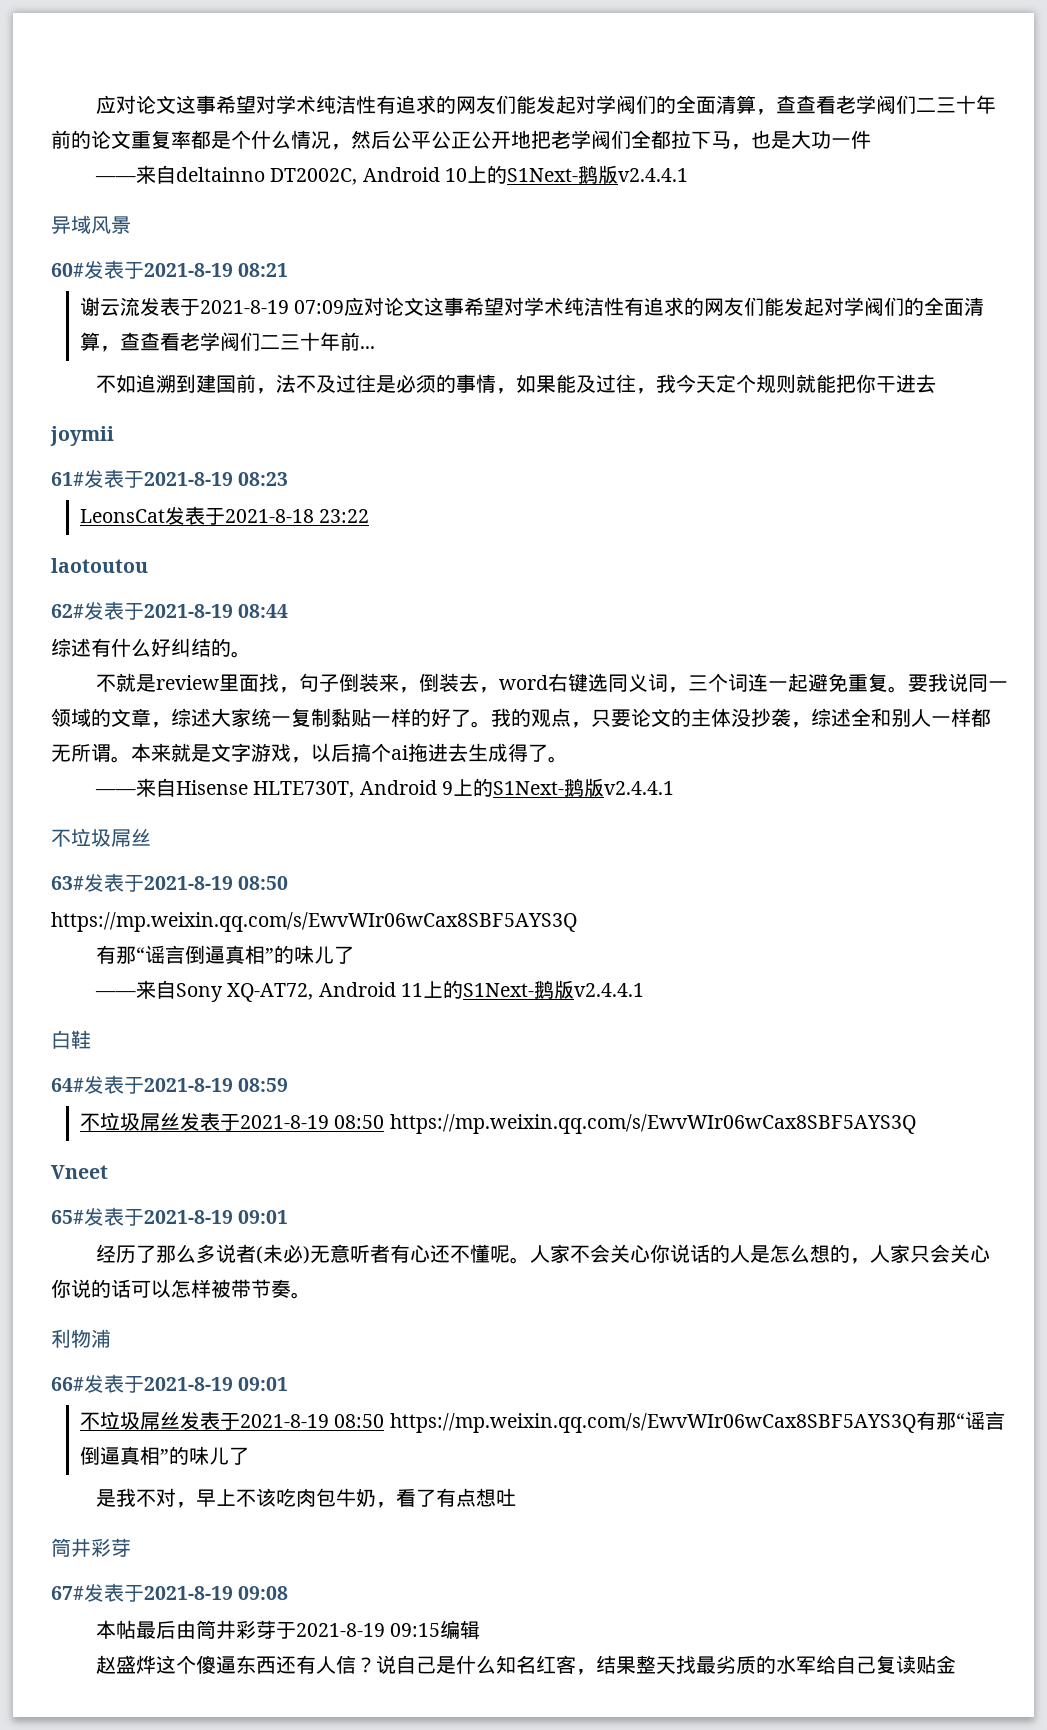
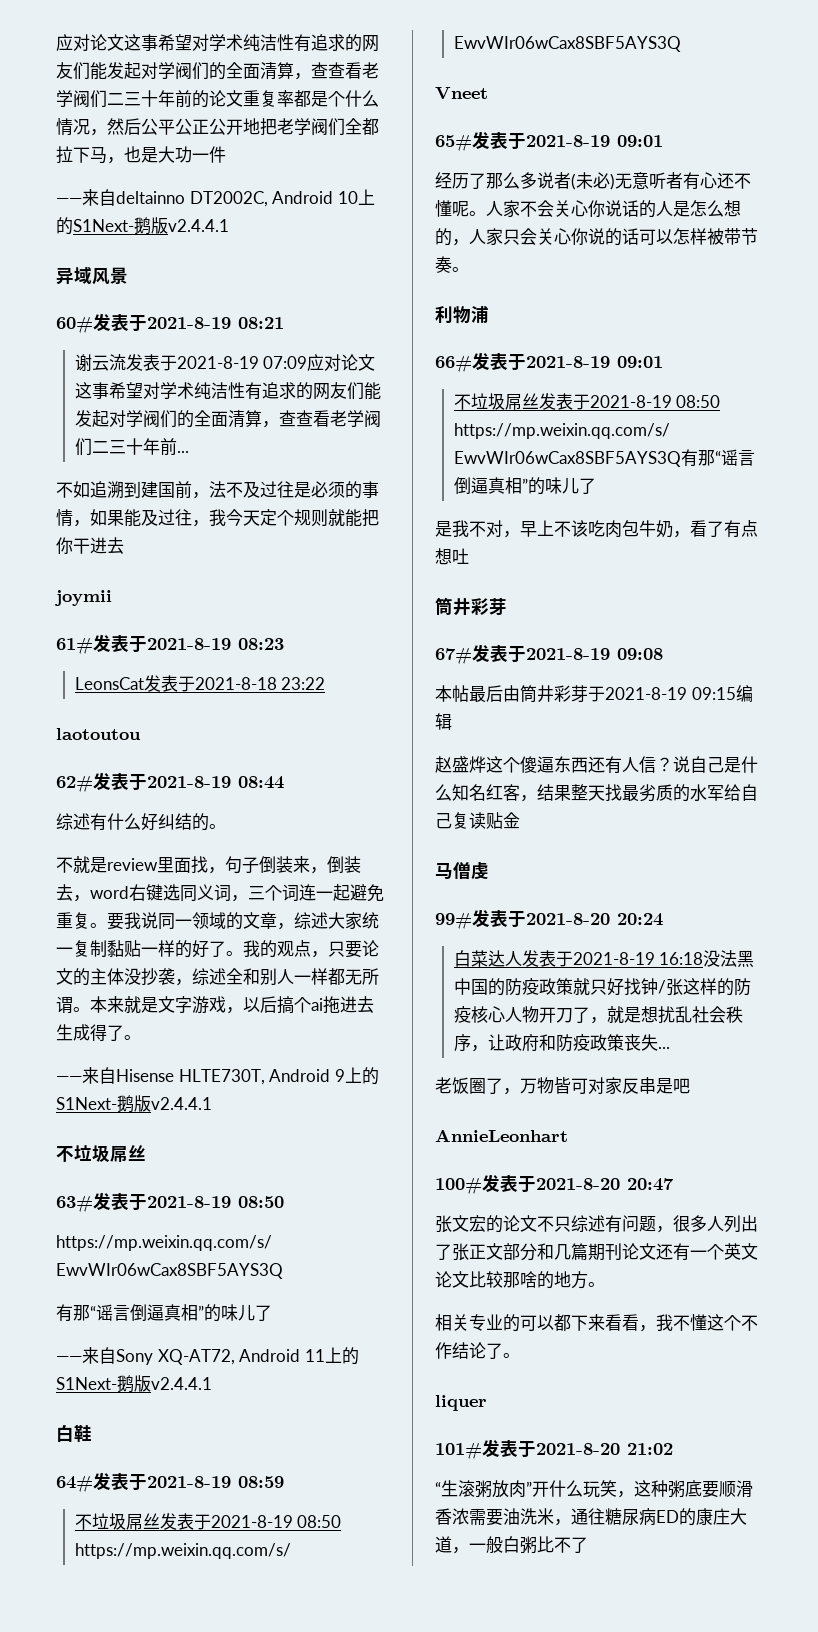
(957, 1664) none -> [435,862,489,880] [435,909,663,930] [453,950,755,967] [453,978,751,996] [453,1006,743,1024] [453,1034,670,1052] [435,1077,690,1095] [435,1129,568,1142] [435,1174,674,1195] [435,1215,758,1233] [435,1243,758,1261] [435,1271,605,1289] [435,1314,758,1332] [435,1342,520,1359] [435,1395,487,1411] [435,1439,673,1460] [435,1480,753,1498] [435,1508,747,1526] [435,1536,588,1554] // 马僧虔 // 99#发表于2021-8-20 20:24 // 白菜达人发表于2021-8-19 16:18没法黑中国的防疫政策就只好找钟/张这样的防疫核心人物开刀了，就是想扰乱社会秩序，让政府和防疫政策丧失... // 老饭圈了，万物皆可对家反串是吧 // AnnieLeonhart // 100#发表于2021-8-20 20:47 // 张文宏的论文不只综述有问题，很多人列出了张正文部分和几篇期刊论文还有一个英文论文比较那啥的地方。 // 相关专业的可以都下来看看，我不懂这个不作结论了。 // liquer // 101#发表于2021-8-20 21:02 // “生滚粥放肉”开什么玩笑，这种粥底要顺滑香浓需要油洗米，通往糖尿病ED的康庄大道，一般白粥比不了

